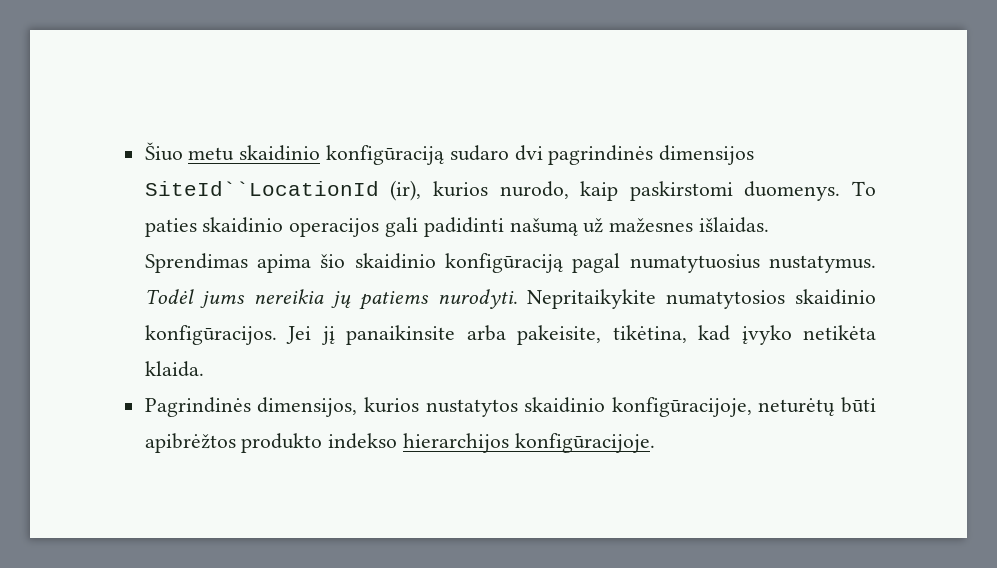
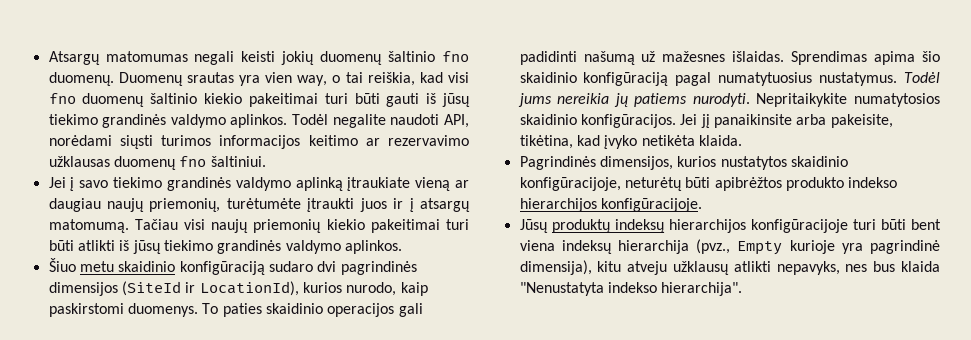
(144, 151) none -> [48,51,469,65] [48,72,469,86] [48,93,470,107] [48,114,469,128] [48,135,470,149] [48,156,266,170] [48,177,469,191] [48,198,471,212] [48,219,469,233] [48,240,402,254] Atsargų matomumas negali keisti jokių duomenų šaltinio fno duomenų. Duomenų srautas yra vien way, o tai reiškia, kad visi fno duomenų šaltinio kiekio pakeitimai turi būti gauti iš jūsų tiekimo grandinės valdymo aplinkos. Todėl negalite naudoti API, norėdami siųsti turimos informacijos keitimo ar rezervavimo užklausas duomenų fno šaltiniui. // Jei į savo tiekimo grandinės valdymo aplinką įtraukiate vieną ar daugiau naujų priemonių, turėtumėte įtraukti juos ir į atsargų matomumą. Tačiau visi naujų priemonių kiekio pakeitimai turi būti atlikti iš jūsų tiekimo grandinės valdymo aplinkos. //
[144,180,422,201] SiteId``LocationId (ir), -> [121,281,299,296] (SiteId ir LocationId),
(655, 443) none -> [519,219,941,233] [519,239,940,255] [519,260,940,275] [519,282,743,296] // Jūsų produktų indeksų hierarchijos konfigūracijoje turi būti bent viena indeksų hierarchija (pvz., Empty kurioje yra pagrindinė dimensija), kitu atveju užklausų atlikti nepavyks, nes bus klaida "Nenustatyta indekso hierarchija".

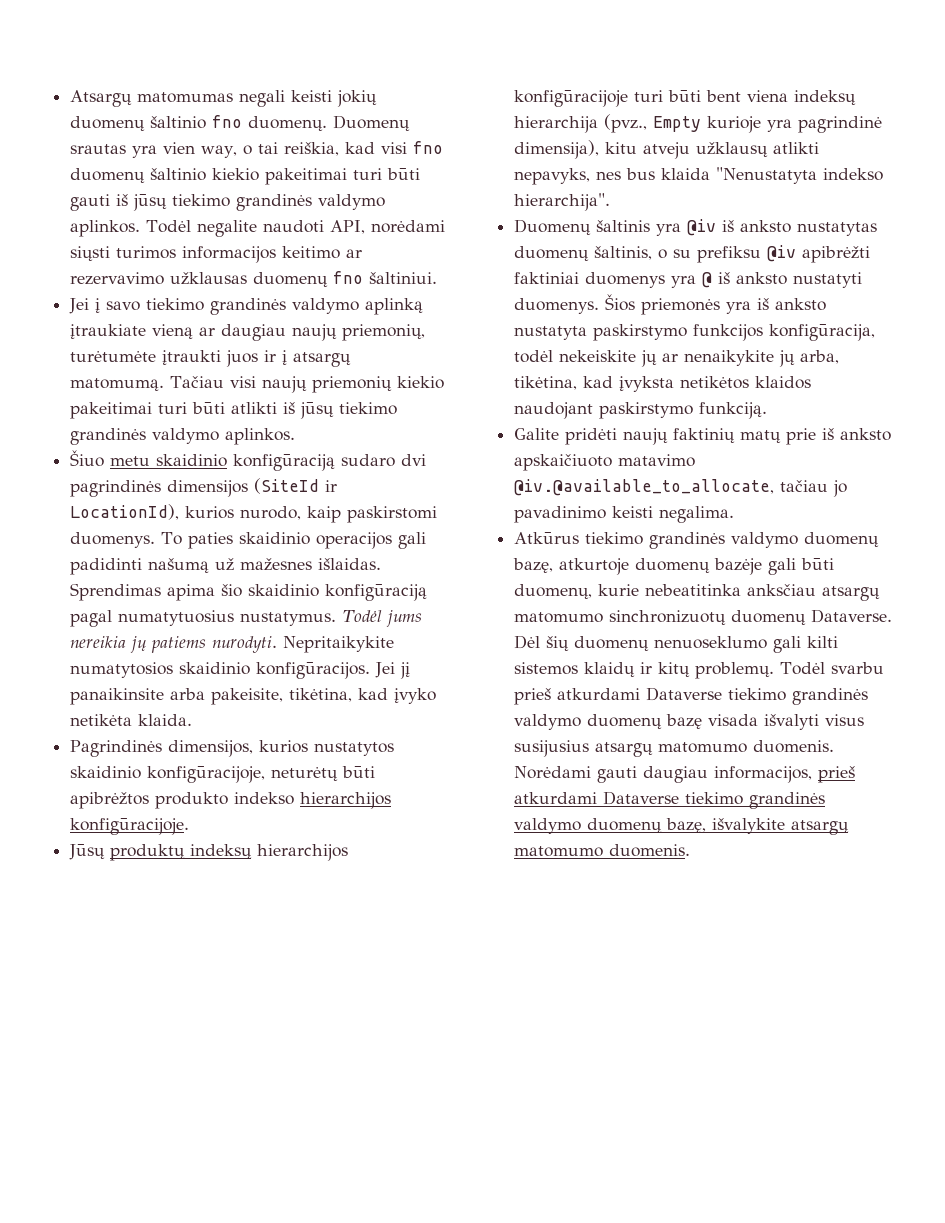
(743, 289) none -> [514,219,878,236] [514,245,871,263] [514,272,863,288] [514,294,827,315] [514,324,876,341] [514,350,840,367] [514,376,812,392] [514,402,768,419] [514,428,892,445] [514,454,696,471] [514,479,848,497] [514,506,735,523] [514,532,880,549] [513,558,835,575] [514,584,881,601] [514,609,893,625] [514,635,839,653] [514,662,885,679] [514,687,869,705] [514,714,865,730] [514,740,835,757] [514,766,856,783] [514,791,826,809] [514,818,850,835] [514,844,691,857] // Duomenų šaltinis yra @iv iš anksto nustatytas duomenų šaltinis, o su prefiksu @iv apibrėžti faktiniai duomenys yra @ iš anksto nustatyti duomenys. Šios priemonės yra iš anksto nustatyta paskirstymo funkcijos konfigūracija, todėl nekeiskite jų ar nenaikykite jų arba, tikėtina, kad įvyksta netikėtos klaidos naudojant paskirstymo funkciją. // Galite pridėti naujų faktinių matų prie iš anksto apskaičiuoto matavimo @iv.@available_to_allocate, tačiau jo pavadinimo keisti negalima. // Atkūrus tiekimo grandinės valdymo duomenų bazę, atkurtoje duomenų bazėje gali būti duomenų, kurie nebeatitinka anksčiau atsargų matomumo sinchronizuotų duomenų Dataverse. Dėl šių duomenų nenuoseklumo gali kilti sistemos klaidų ir kitų problemų. Todėl svarbu prieš atkurdami Dataverse tiekimo grandinės valdymo duomenų bazę visada išvalyti visus susijusius atsargų matomumo duomenis. Norėdami gauti daugiau informacijos, prieš atkurdami Dataverse tiekimo grandinės valdymo duomenų bazę, išvalykite atsargų matomumo duomenis.

